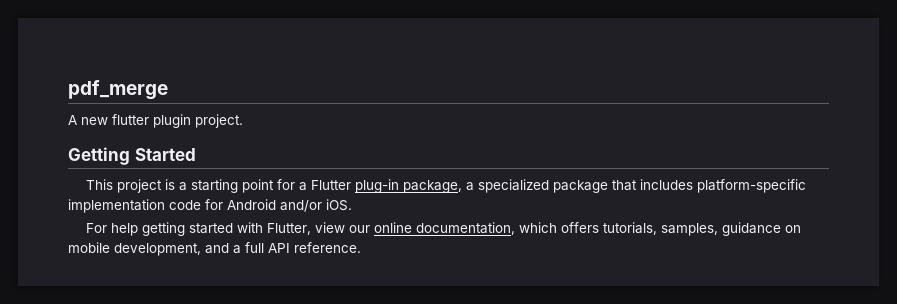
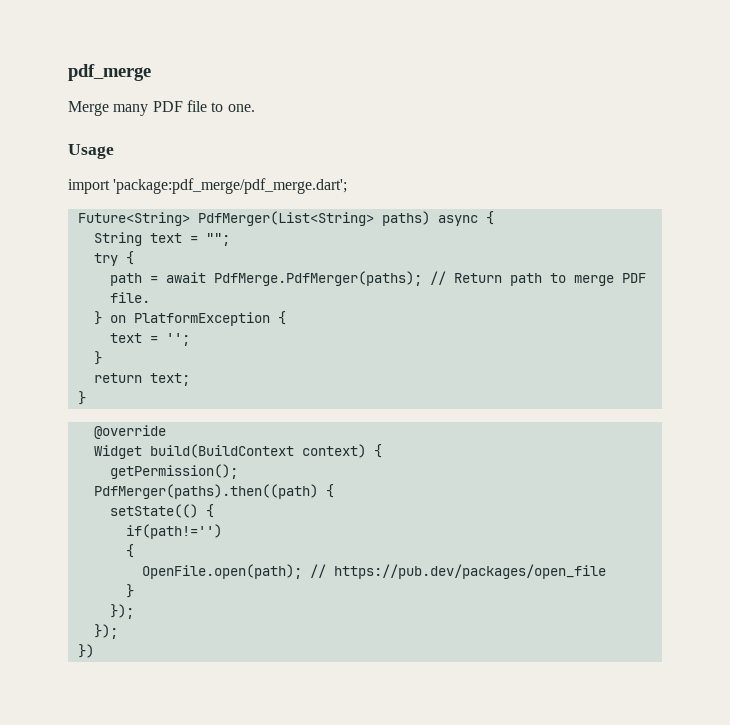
[68,114,243,128] [68,147,196,165] [85,179,806,193] [68,199,352,213] [85,222,801,236] [68,242,361,256] A new flutter plugin project. // Getting Started // This project is a starting point for a Flutter plug-in package, a specialized package that includes platform-specific implementation code for Android and/or iOS. // For help getting started with Flutter, view our online documentation, which offers tutorials, samples, guidance on mobile development, and a full API reference. -> [68,100,255,116] [68,144,114,159] [68,178,348,194] [77,211,494,226] [93,232,230,246] [93,251,134,266] [109,271,646,286] [109,292,150,303] [93,311,286,326] [109,333,190,346] [93,351,102,365] [93,373,190,386] [77,391,86,405] [93,425,166,439] [93,444,382,459] [109,464,238,479] [93,484,334,499] [109,504,214,518] [125,524,222,539] [125,544,134,558] [141,564,606,579] [125,584,134,598] [109,604,134,619] [93,624,118,639] [77,644,94,658] Merge many PDF file to one. // Usage // import 'package:pdf_merge/pdf_merge.dart'; // Future<String> PdfMerger(List<String> paths) async { // String text = ""; // try { // path = await PdfMerge.PdfMerger(paths); // Return path to merge PDF file. // } on PlatformException { // text = ''; // } // return text; // } // @override // Widget build(BuildContext context) { // getPermission(); // PdfMerger(paths).then((path) { // setState(() { // if(path!='') // { // OpenFile.open(path); // https://pub.dev/packages/open_file // } // }); // }); // })

